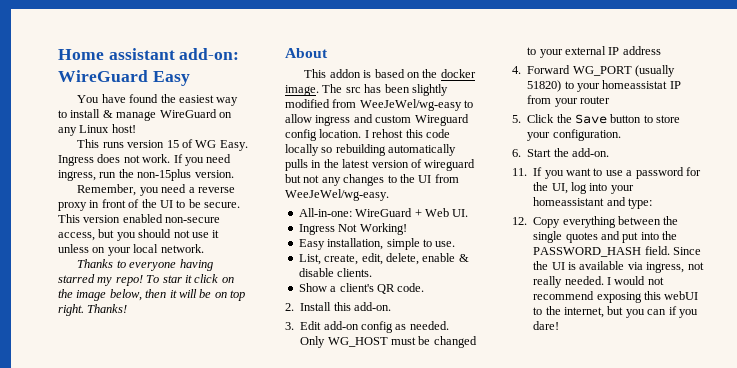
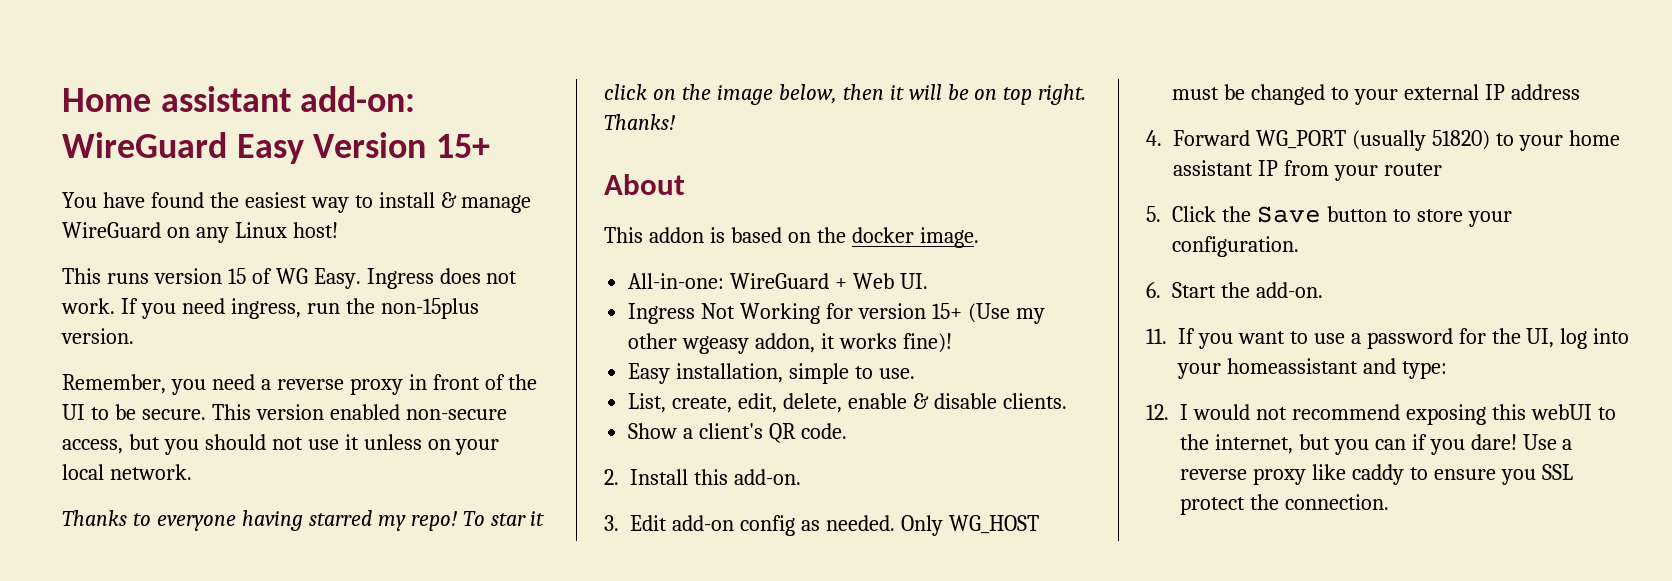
(190, 78) none -> [313,132,491,158] Version 15+
[322,84,448,96] [285,99,474,111] [285,114,469,126] [285,129,450,141] [285,144,457,156] [285,159,476,171] [285,174,459,186] [285,189,389,201] The src has been slightly modified from WeeJeWel/wg-easy to allow ingress and custom Wireguard config location. I rehost this code locally so rebuilding automatically pulls in the latest version of wireguard but not any changes to the UI from WeeJeWel/wg-easy. -> (979, 237) none
[359,223,407,235] Working! -> [740,303,1045,324] [628,333,952,354] Working for version 15+ (Use my other wgeasy addon, it works fine)!
[602,80,668,89] homeassistat -> [1568,130,1620,146] [1173,160,1253,176] home assistant
[533,216,679,228] [533,231,678,243] [533,246,701,257] [533,261,704,273] [533,276,604,288] Copy everything between the single quotes and put into the PASSWORD_HASH field. Since the UI is available via ingress, not really needed. -> (1169, 412) none
(560, 325) none -> [1522,434,1573,450] [1180,464,1573,485] [1180,494,1389,515] Use a reverse proxy like caddy to ensure you SSL protect the connection.

